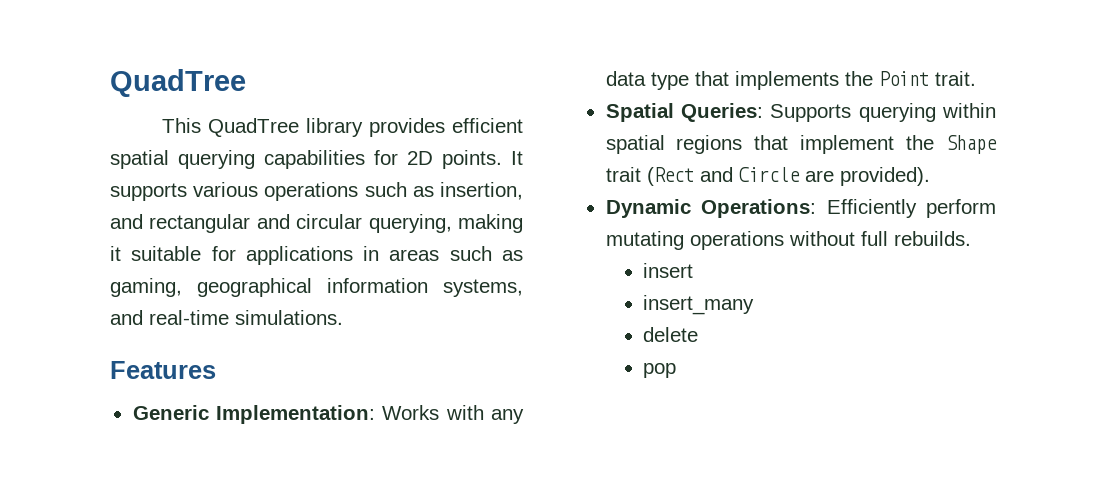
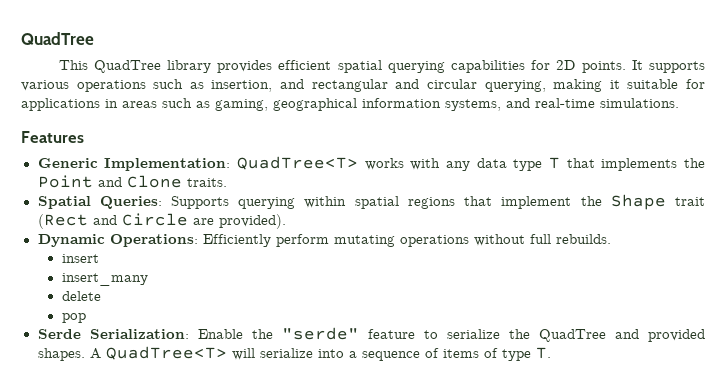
[382,405,440,420] Works -> [236,156,404,170] QuadTree<T> works
(689, 81) none -> [548,157,560,169] T
[934,71,976,86] trait. -> [97,175,227,188] and Clone traits.
(677, 370) none -> [37,327,705,342] [37,346,551,361] // Serde Serialization: Enable the "serde" feature to serialize the QuadTree and provided shapes. A QuadTree<T> will serialize into a sequence of items of type T.

